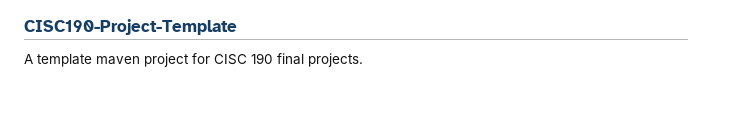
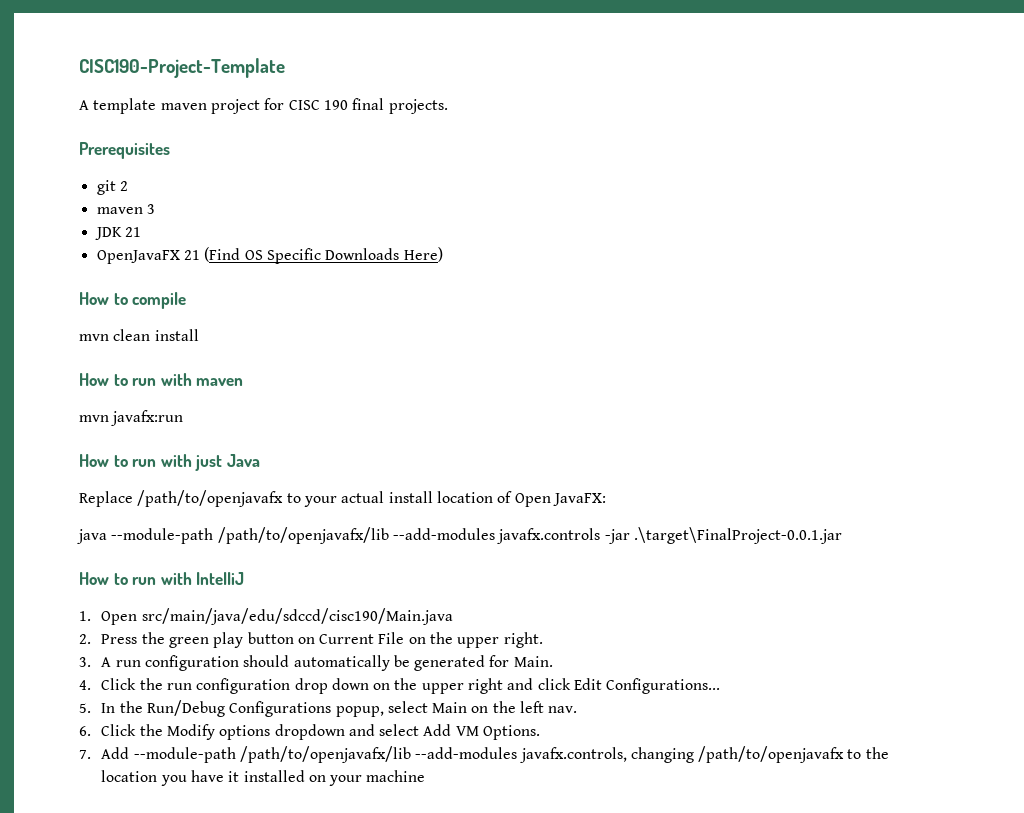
(363, 60) none -> [79,142,170,159] [96,180,128,195] [96,204,155,214] [94,227,141,240] [96,247,443,264] [79,292,187,309] [79,329,199,341] [79,373,244,386] [79,410,184,426] [79,454,260,471] [79,490,606,507] [77,527,842,544] [79,572,245,585] [79,608,453,625] [79,632,543,648] [79,655,553,671] [79,678,721,694] [79,700,578,717] [79,724,541,740] [79,746,889,763] [101,770,426,786] // Prerequisites // git 2 // maven 3 // JDK 21 // OpenJavaFX 21 (Find OS Specific Downloads Here) // How to compile // mvn clean install // How to run with maven // mvn javafx:run // How to run with just Java // Replace /path/to/openjavafx to your actual install location of Open JavaFX: // java --module-path /path/to/openjavafx/lib --add-modules javafx.controls -jar .\target\FinalProject-0.0.1.jar // How to run with IntelliJ // 1. Open src/main/java/edu/sdccd/cisc190/Main.java // 2. Press the green play button on Current File on the upper right. // 3. A run configuration should automatically be generated for Main. // 4. Click the run configuration drop down on the upper right and click Edit Configurations... // 5. In the Run/Debug Configurations popup, select Main on the left nav. // 6. Click the Modify options dropdown and select Add VM Options. // 7. Add --module-path /path/to/openjavafx/lib --add-modules javafx.controls, changing /path/to/openjavafx to the location you have it installed on your machine

